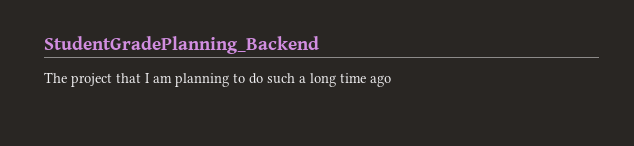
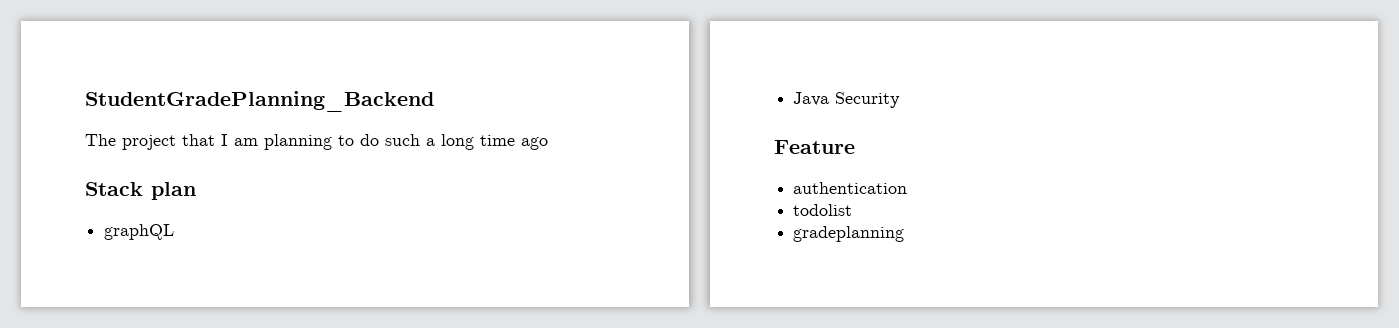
(391, 81) none -> [85,182,196,200] [104,224,175,240] [793,92,901,108] [774,140,855,154] [793,182,908,194] [793,204,853,216] [793,226,905,242] // Stack plan // graphQL // Java Security // Feature // authentication // todolist // gradeplanning

